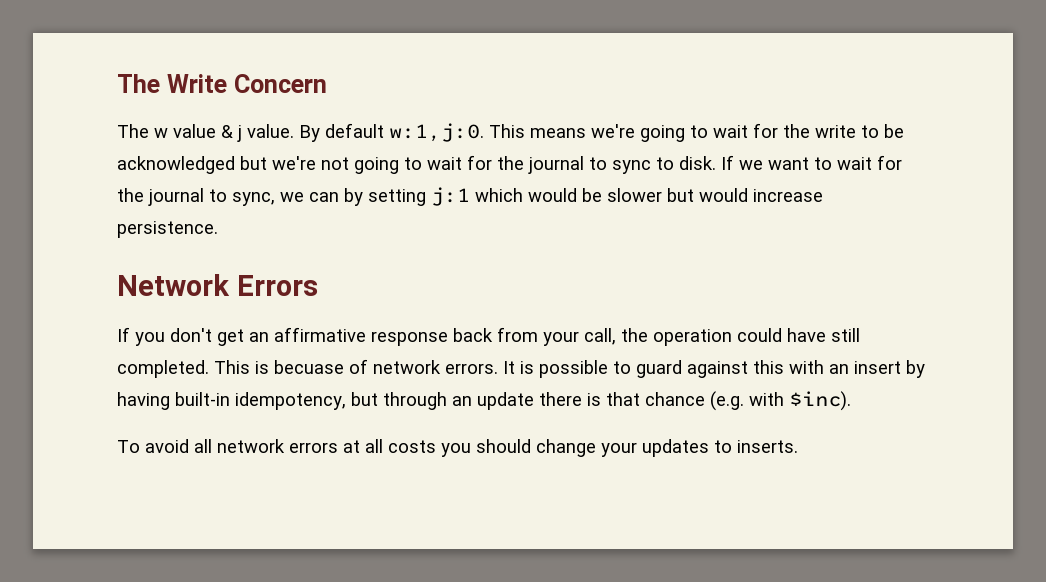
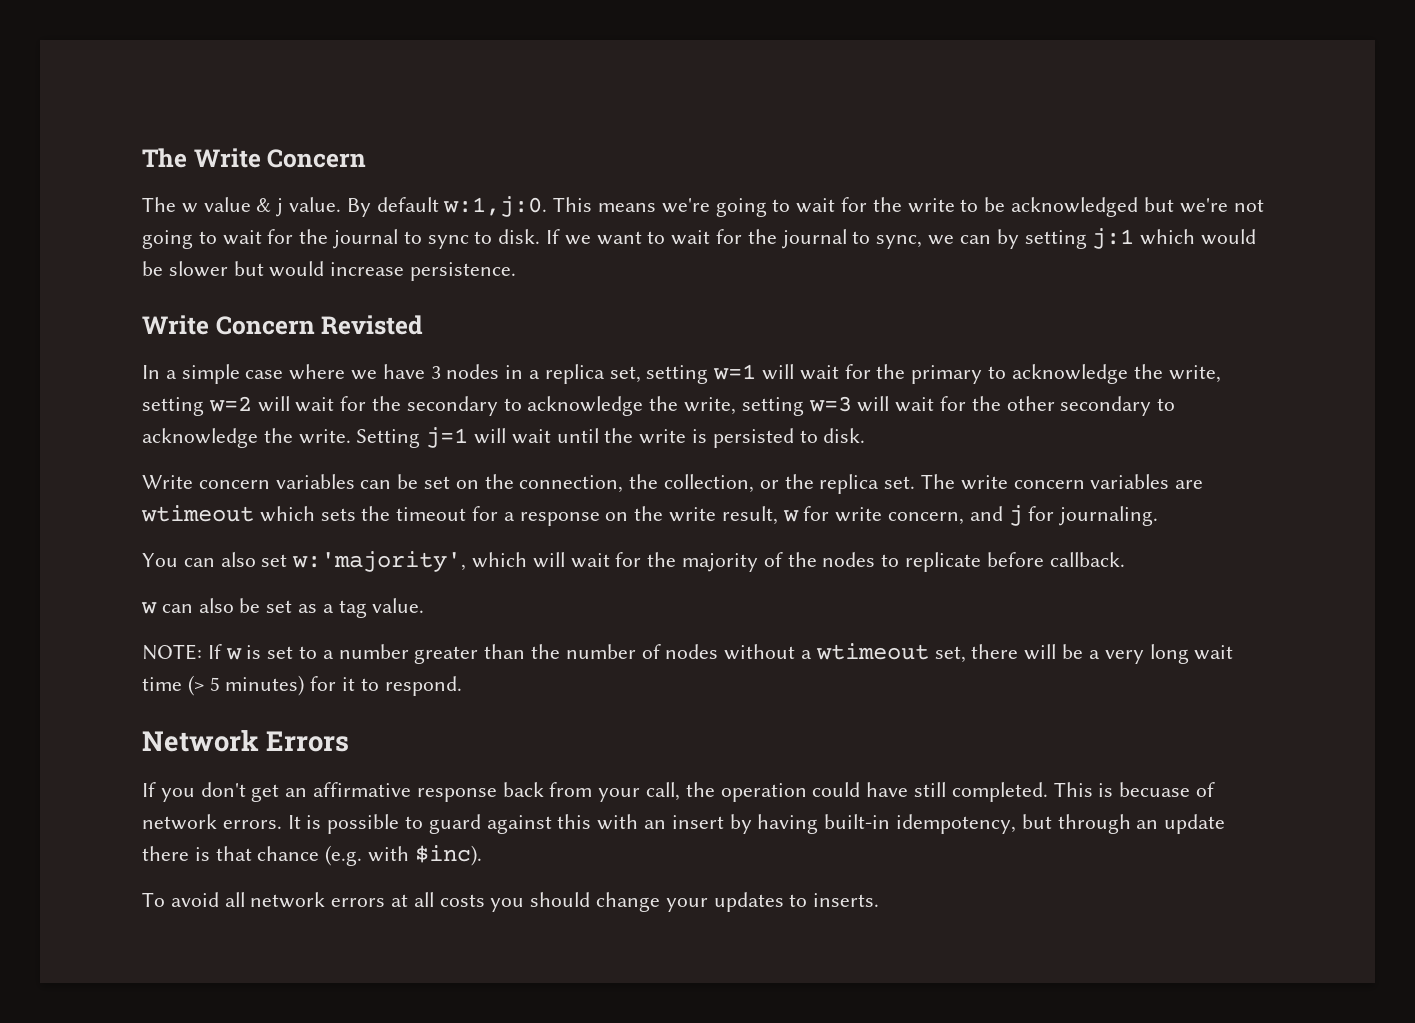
(218, 229) none -> [142,315,424,335] [142,364,1221,384] [142,396,1176,416] [142,427,866,448] [142,474,1204,494] [141,505,1159,526] [142,551,1125,572] [141,598,425,618] [142,643,1234,664] [142,675,462,696] // Write Concern Revisted // In a simple case where we have 3 nodes in a replica set, setting w=1 will wait for the primary to acknowledge the write, setting w=2 will wait for the secondary to acknowledge the write, setting w=3 will wait for the other secondary to acknowledge the write. Setting j=1 will wait until the write is persisted to disk. // Write concern variables can be set on the connection, the collection, or the replica set. The write concern variables are wtimeout which sets the timeout for a response on the write result, w for write concern, and j for journaling. // You can also set w:'majority', which will wait for the majority of the nodes to replicate before callback. // w can also be set as a tag value. // NOTE: If w is set to a number greater than the number of nodes without a wtimeout set, there will be a very long wait time (> 5 minutes) for it to respond.

